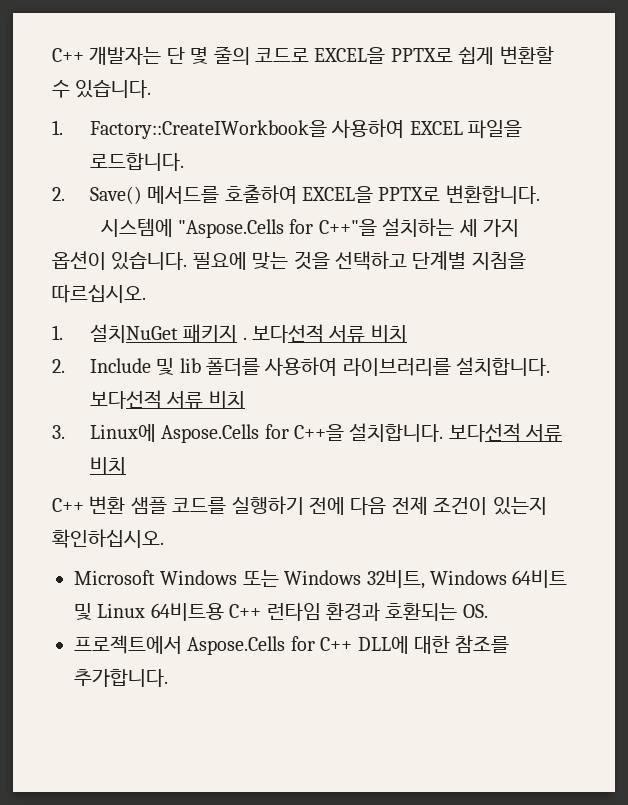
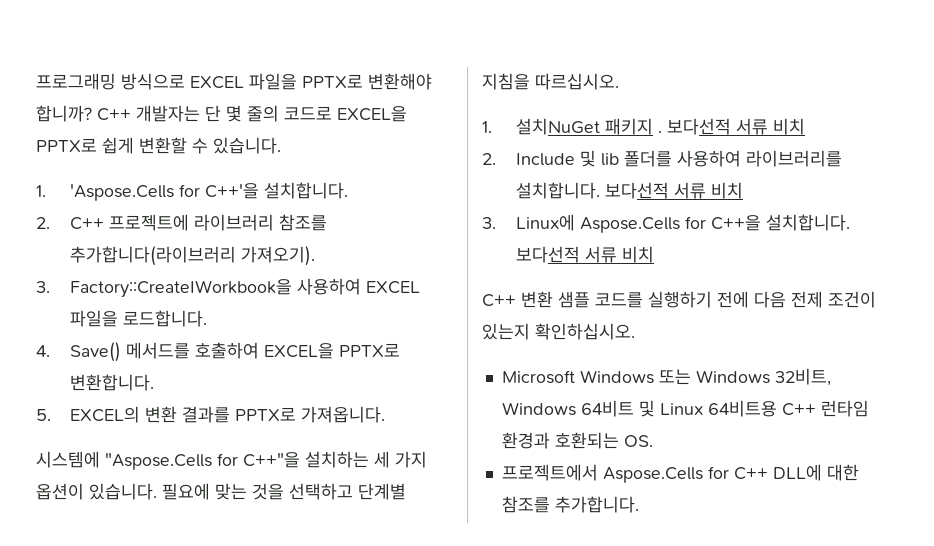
(52, 55) none -> [36,73,432,90] [36,105,92,122] 프로그래밍 방식으로 EXCEL 파일을 PPTX로 변환해야 합니까?
(63, 127) none -> [69,182,348,201] [36,214,327,231] [69,246,315,266] [36,281,50,293] 'Aspose.Cells for C++'을 설치합니다. // 2. C++ 프로젝트에 라이브러리 참조를 추가합니다(라이브러리 가져오기). // 3.
[52,187,65,201] 2. -> [36,345,50,357] 4.
(540, 194) none -> [36,406,385,423] // 5. EXCEL의 변환 결과를 PPTX로 가져옵니다.

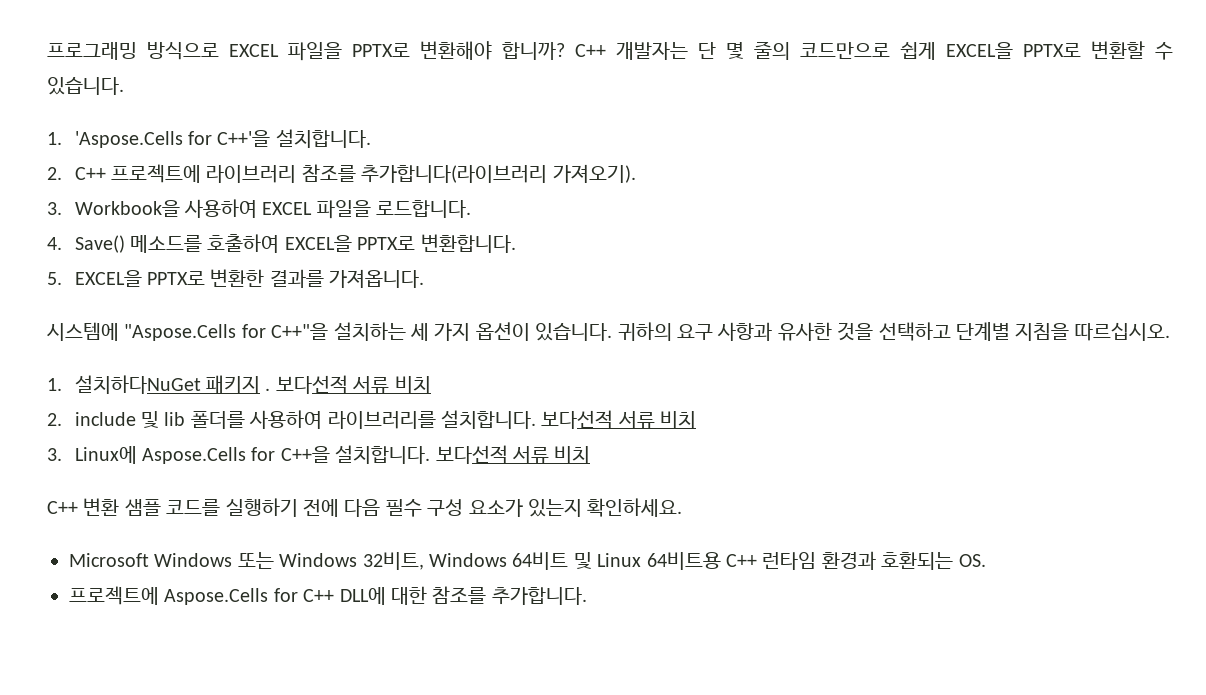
[284,106,407,122] [36,137,134,154] 코드로 EXCEL을 PPTX로 쉽게 -> [800,42,1081,60] 코드만으로 쉽게 EXCEL을 PPTX로
[69,279,292,298] Factory::CreateIWorkbook을 -> [74,200,180,217] Workbook을
[125,342,190,359] 메서드를 -> [129,235,202,253] 메소드를
[69,406,296,423] EXCEL의 변환 결과를 PPTX로 -> [74,269,324,288] EXCEL을 PPTX로 변환한 결과를
[162,483,247,500] 필요에 맞는 -> [617,322,832,341] 귀하의 요구 사항과 유사한
[515,118,600,135] 설치NuGet -> [74,375,201,394] 설치하다NuGet
[515,153,575,166] Include -> [74,412,136,426] include
[791,291,876,308] [482,323,635,340] 전제 조건이 있는지 확인하십시오. -> [385,498,683,517] 필수 구성 요소가 있는지 확인하세요.
[501,464,598,481] 프로젝트에서 -> [69,586,159,605] 프로젝트에

